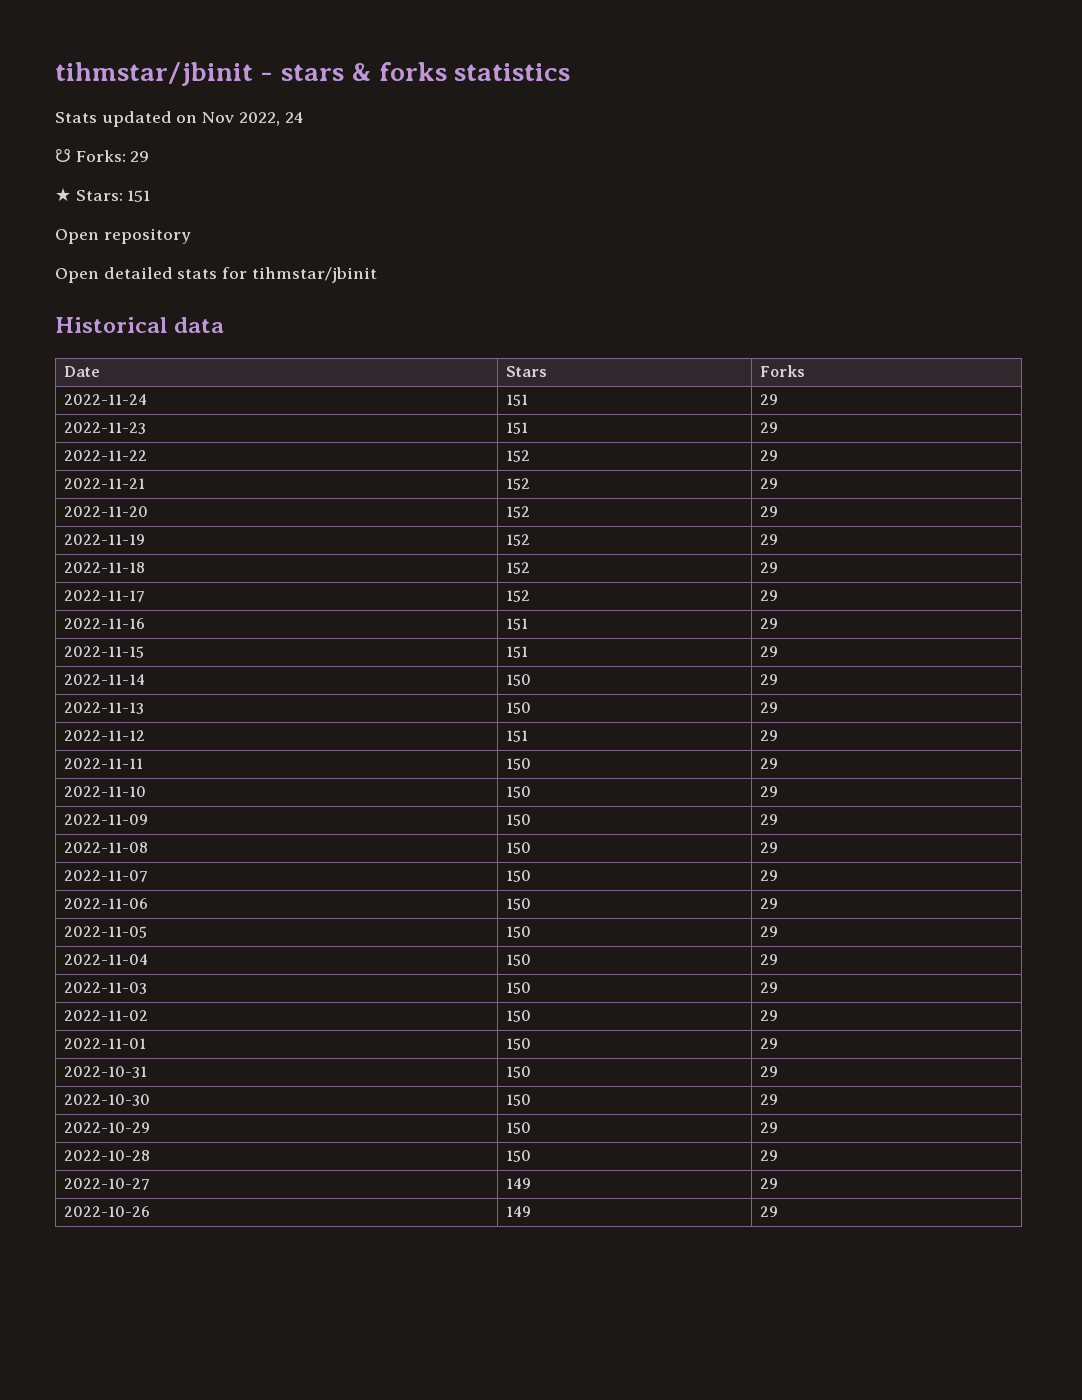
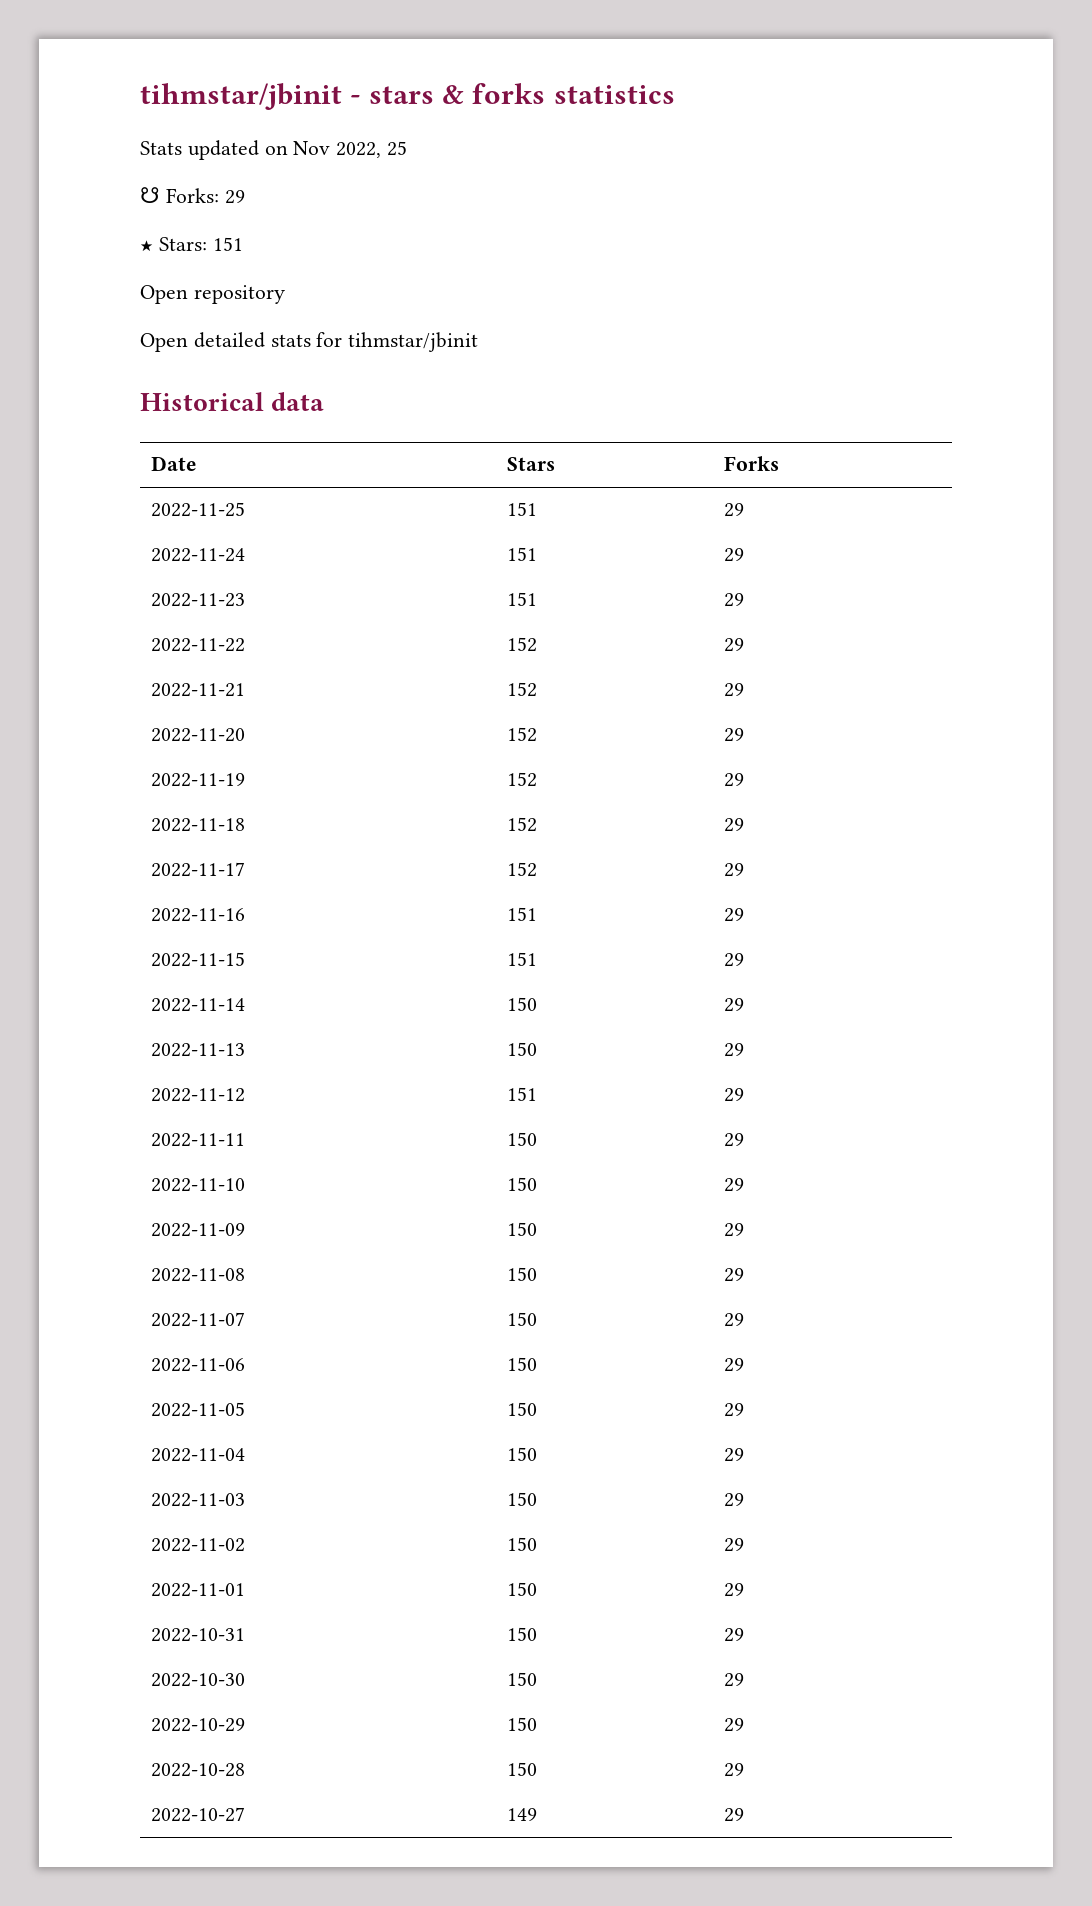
[284,112,304,123] 24 -> [387,141,408,156] 25
(806, 371) none -> [151,502,246,517] [507,502,538,516] [724,503,745,517] // 2022-11-25 | 151 | 29
[64,1206,151,1217] [506,1206,532,1217] [760,1206,779,1217] // 2022-10-26 | 149 | 29 -> (745, 1815) none

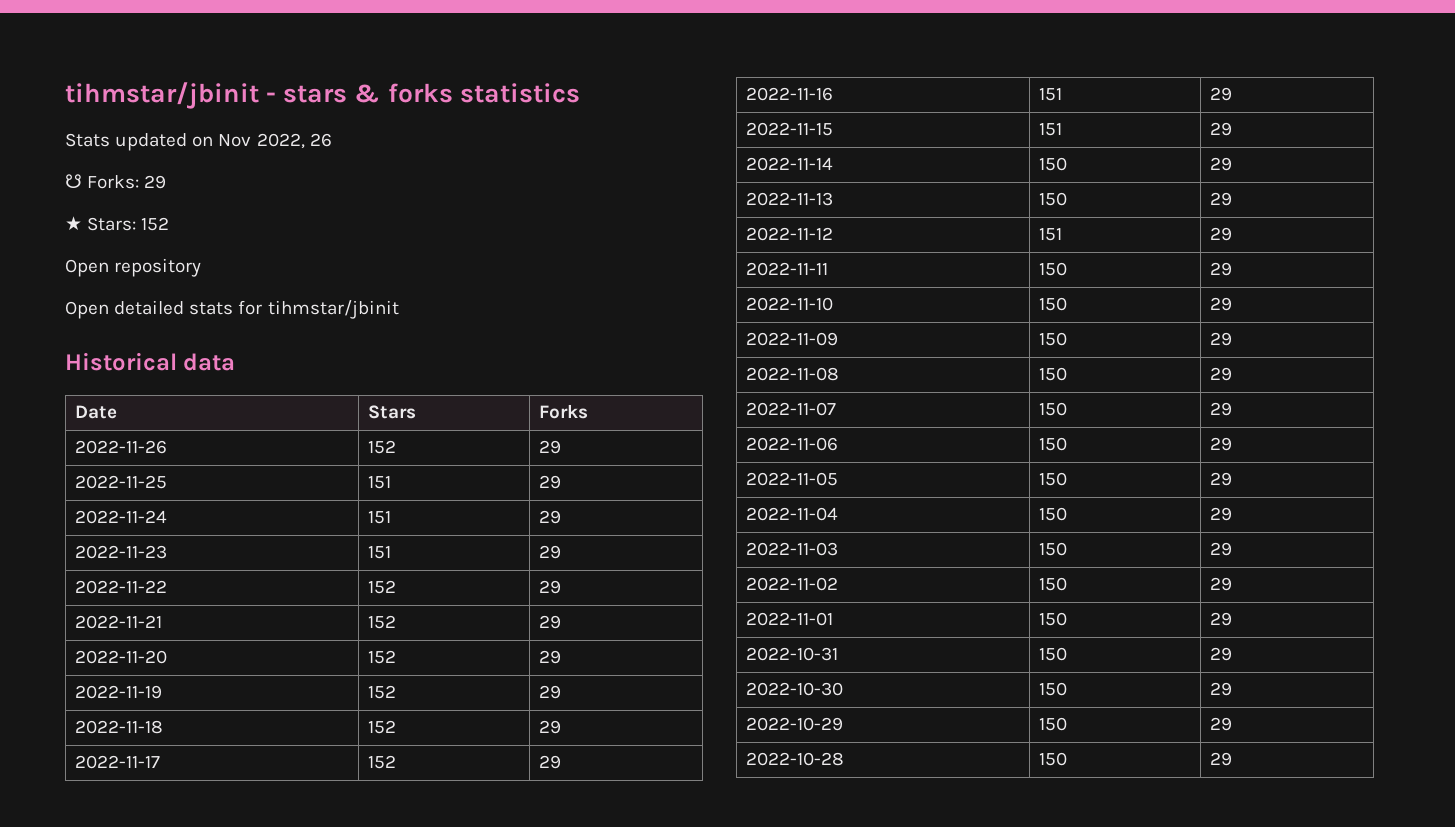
[387,141,408,156] 25 -> [309,133,332,147] 26
[212,237,243,251] 151 -> [141,217,170,231] 152
(780, 463) none -> [75,440,168,454] [368,440,397,454] [539,440,562,454] // 2022-11-26 | 152 | 29
[151,1807,246,1822] [507,1808,538,1821] [724,1808,745,1822] // 2022-10-27 | 149 | 29 -> (1233, 759) none

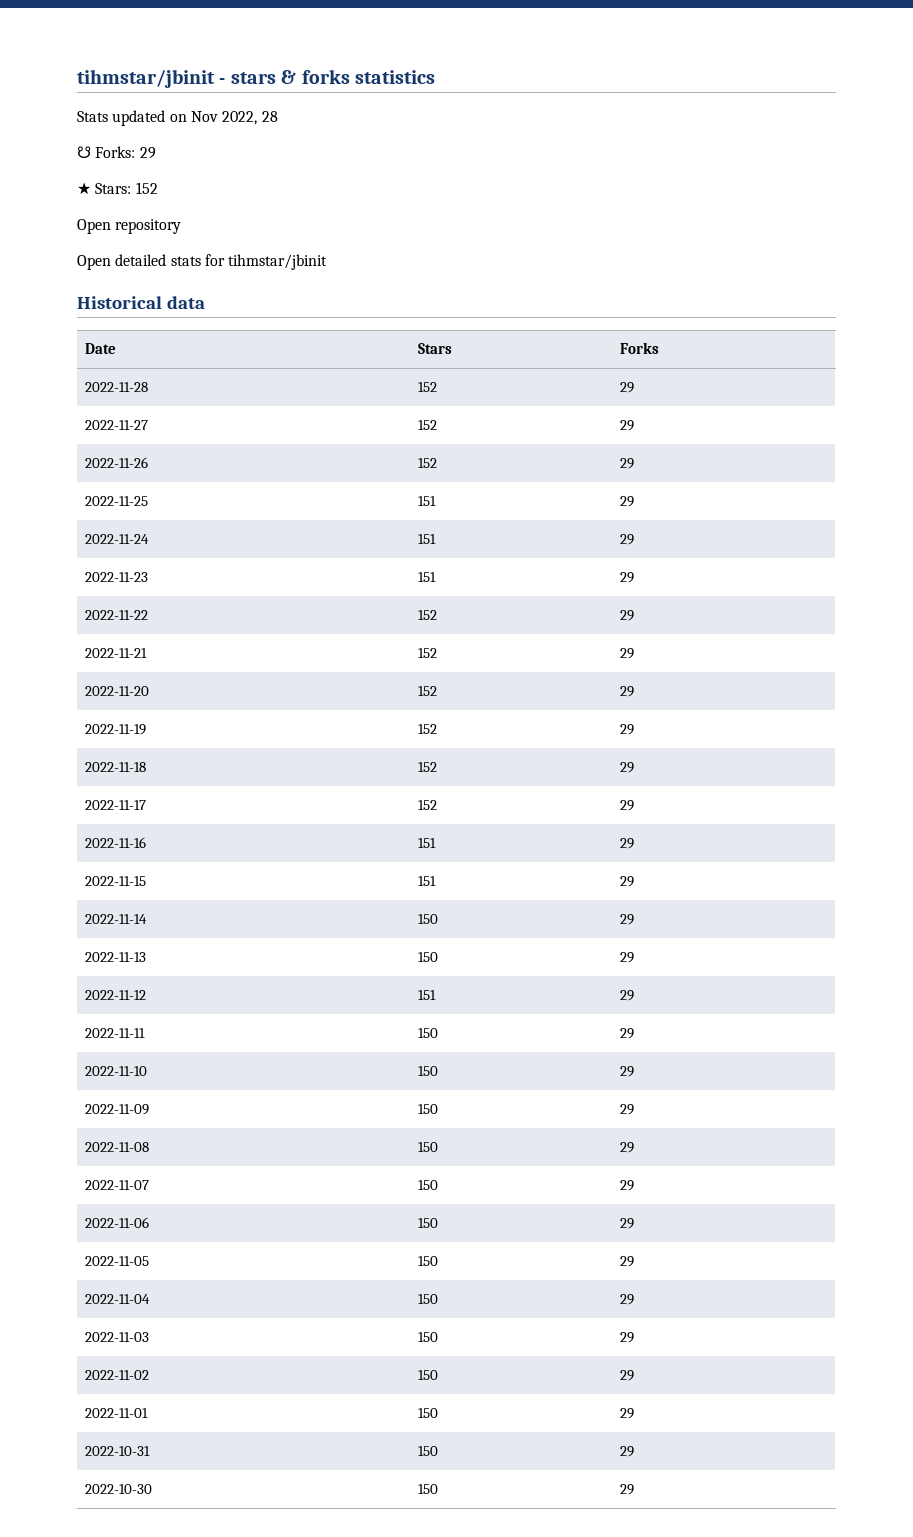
[309,133,332,147] 26 -> [261,111,278,122] 28
(589, 411) none -> [84,382,148,392] [417,382,437,392] [619,382,634,393] [84,420,148,430] [417,420,437,430] [619,420,634,431] // 2022-11-28 | 152 | 29 // 2022-11-27 | 152 | 29
[746,717,844,731] [1039,717,1068,731] [1210,717,1233,731] [746,752,845,766] [1039,752,1068,766] [1210,752,1233,766] // 2022-10-29 | 150 | 29 // 2022-10-28 | 150 | 29 -> (634, 1489) none

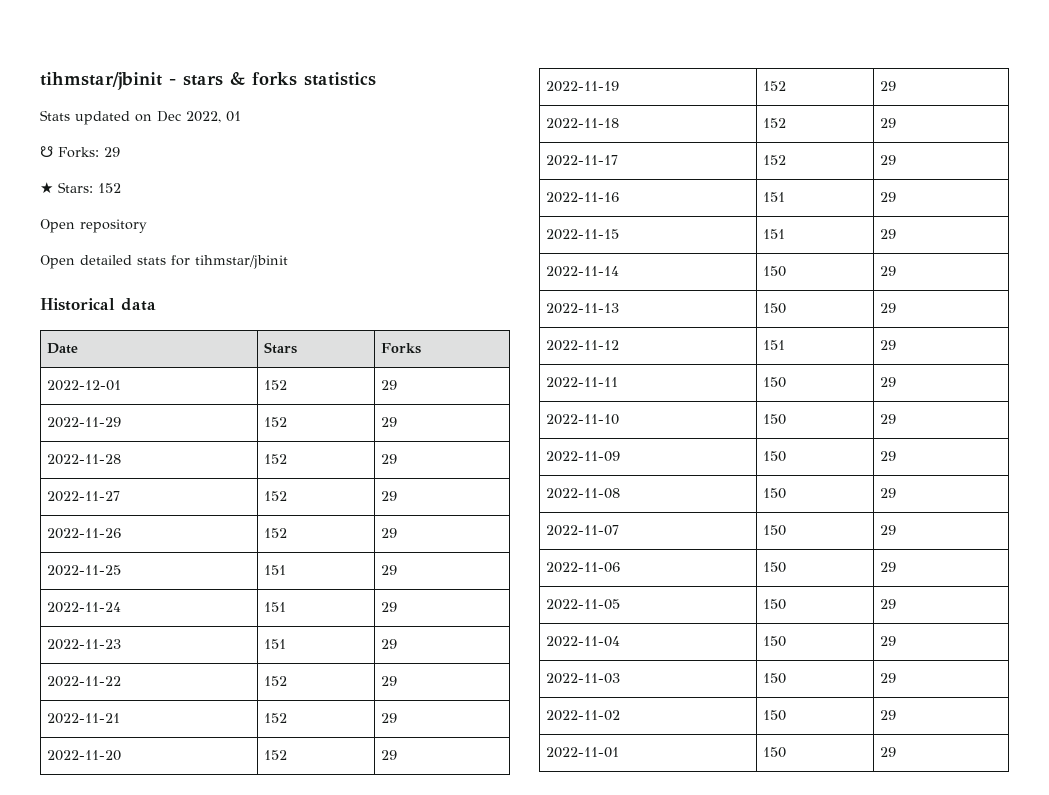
[190,111,278,125] Nov 2022, 28 -> [157,111,241,123] Dec 2022, 01
(659, 348) none -> [46,380,121,391] [263,380,287,390] [380,380,397,390] [46,417,121,428] [263,417,287,427] [380,417,397,427] // 2022-12-01 | 152 | 29 // 2022-11-29 | 152 | 29
[84,1446,150,1456] [417,1446,438,1456] [619,1446,634,1457] [84,1484,152,1494] [417,1484,438,1494] [619,1484,634,1495] // 2022-10-31 | 150 | 29 // 2022-10-30 | 150 | 29 -> (896, 752) none

